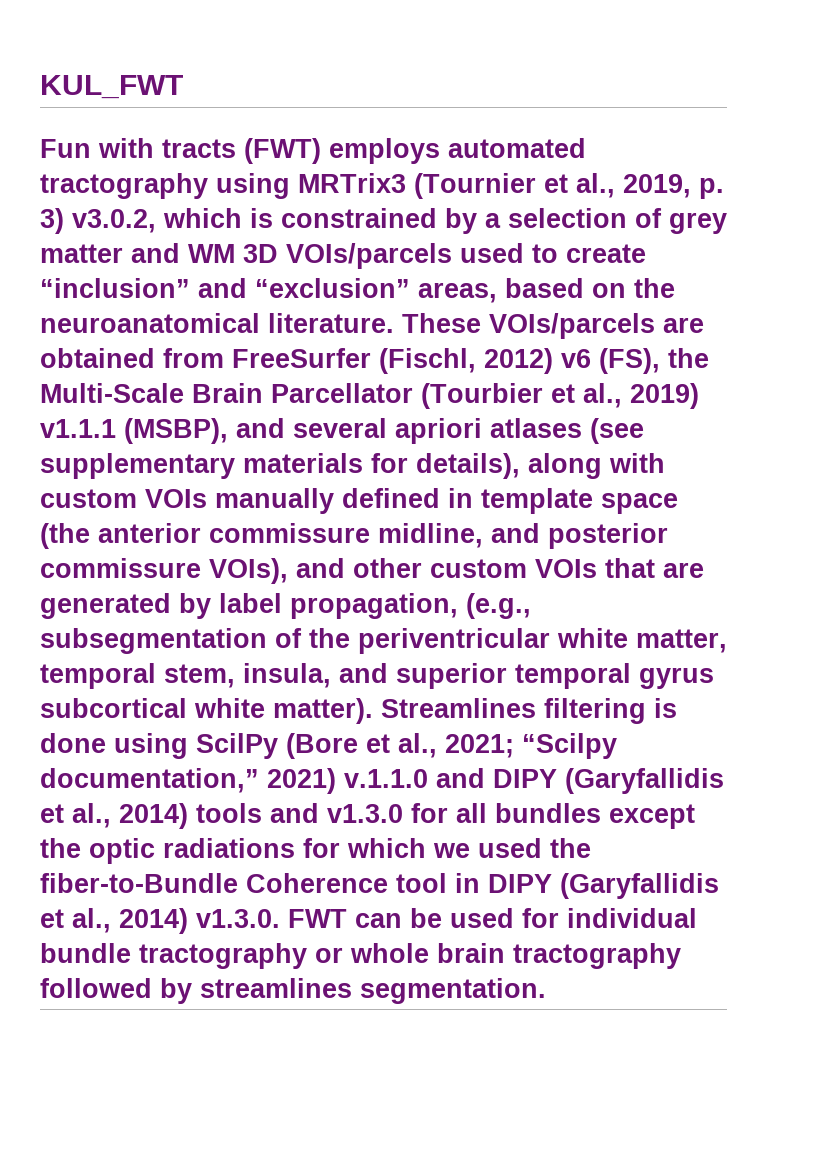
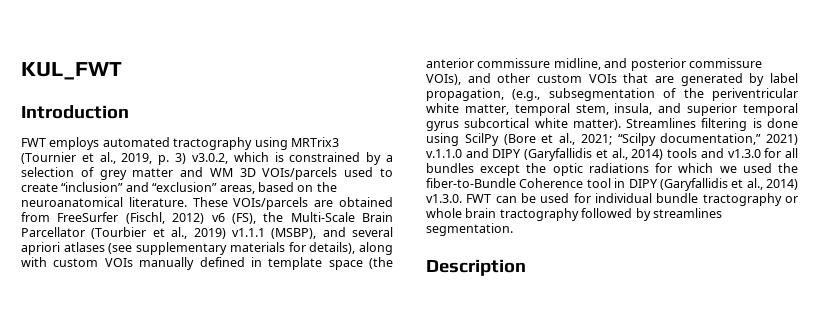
[40,138,321,164] Fun with tracts (FWT) -> [21,105,129,119] [21,138,46,147] Introduction // FWT
(546, 991) none -> [426,259,526,276] // Description

